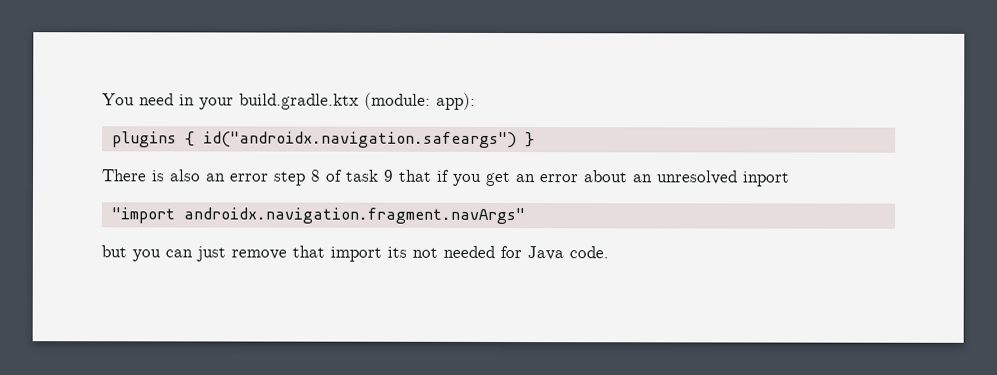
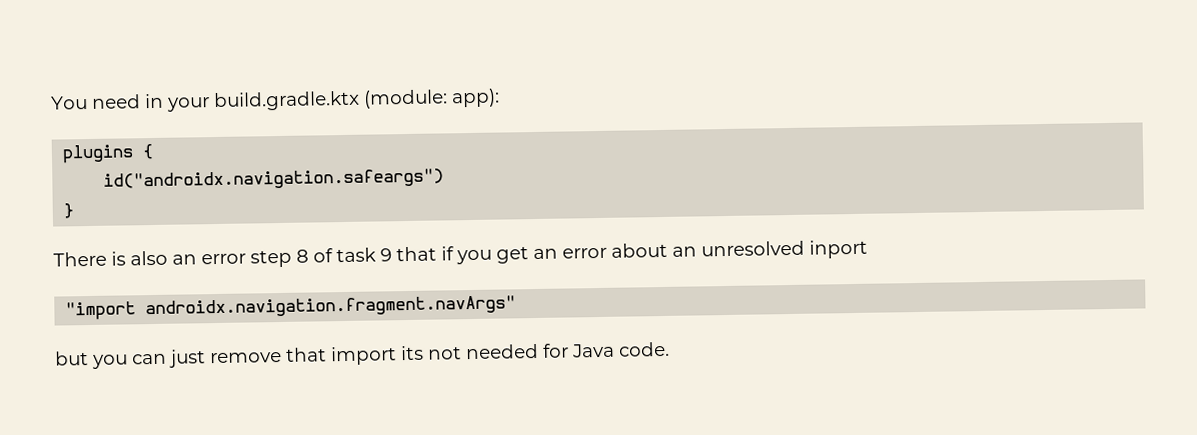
(195, 139) none -> (155, 151) //
(517, 140) none -> (445, 179) //

